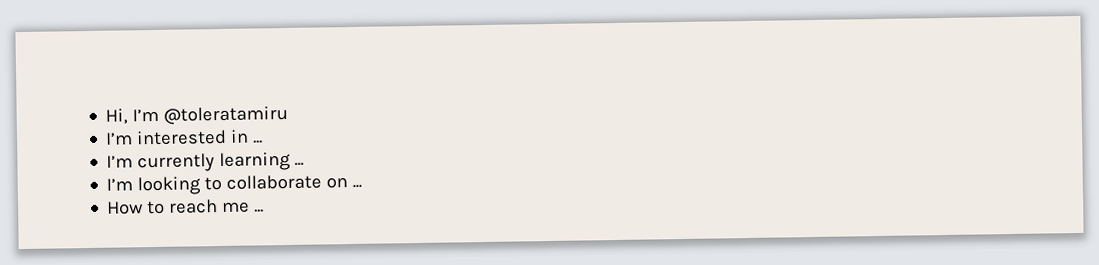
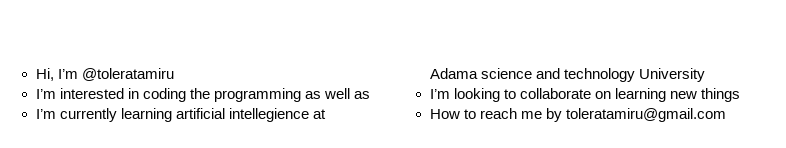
[253,140,264,144] [106,151,305,173] ... // I’m currently learning ... -> [142,88,370,102] [35,108,326,122] [429,68,705,82] coding the programming as well as // I’m currently learning artificial intellegience at Adama science and technology University
[352,184,363,188] ... -> [614,88,740,102] learning new things
[254,209,265,213] ... -> [545,108,726,122] by toleratamiru@gmail.com

